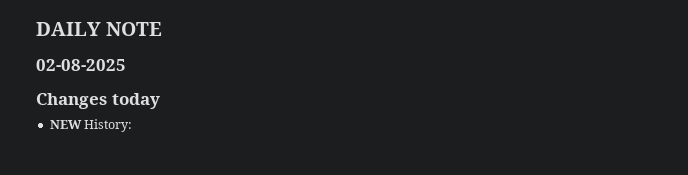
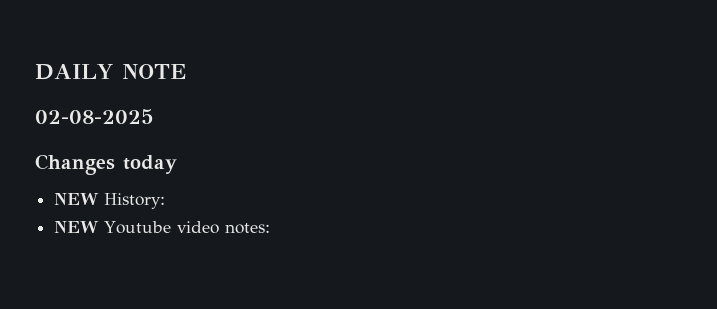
(133, 125) none -> [54,221,271,234] // NEW Youtube video notes:

